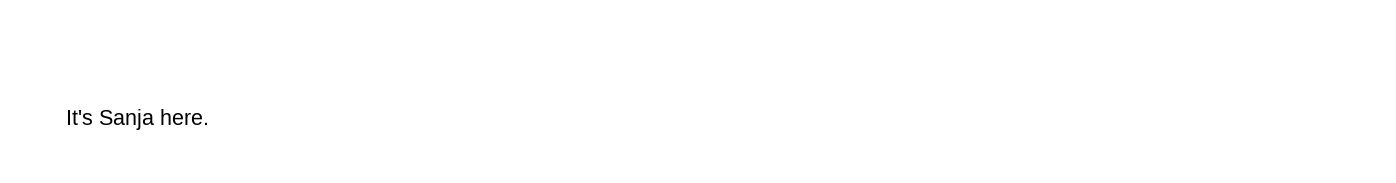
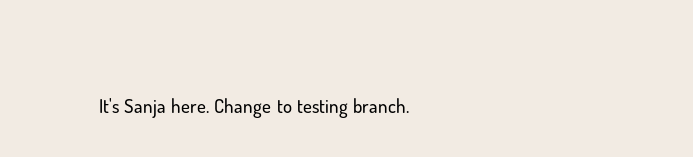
(209, 117) none -> [214,98,409,118] Change to testing branch.

